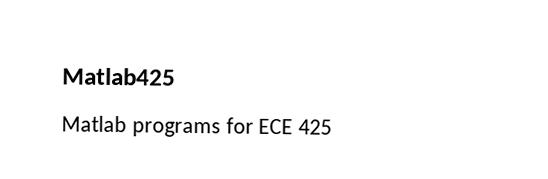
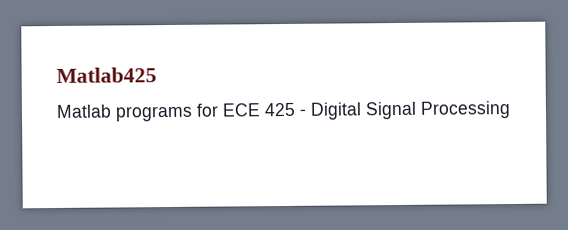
(333, 127) none -> [299,101,511,120] - Digital Signal Processing

